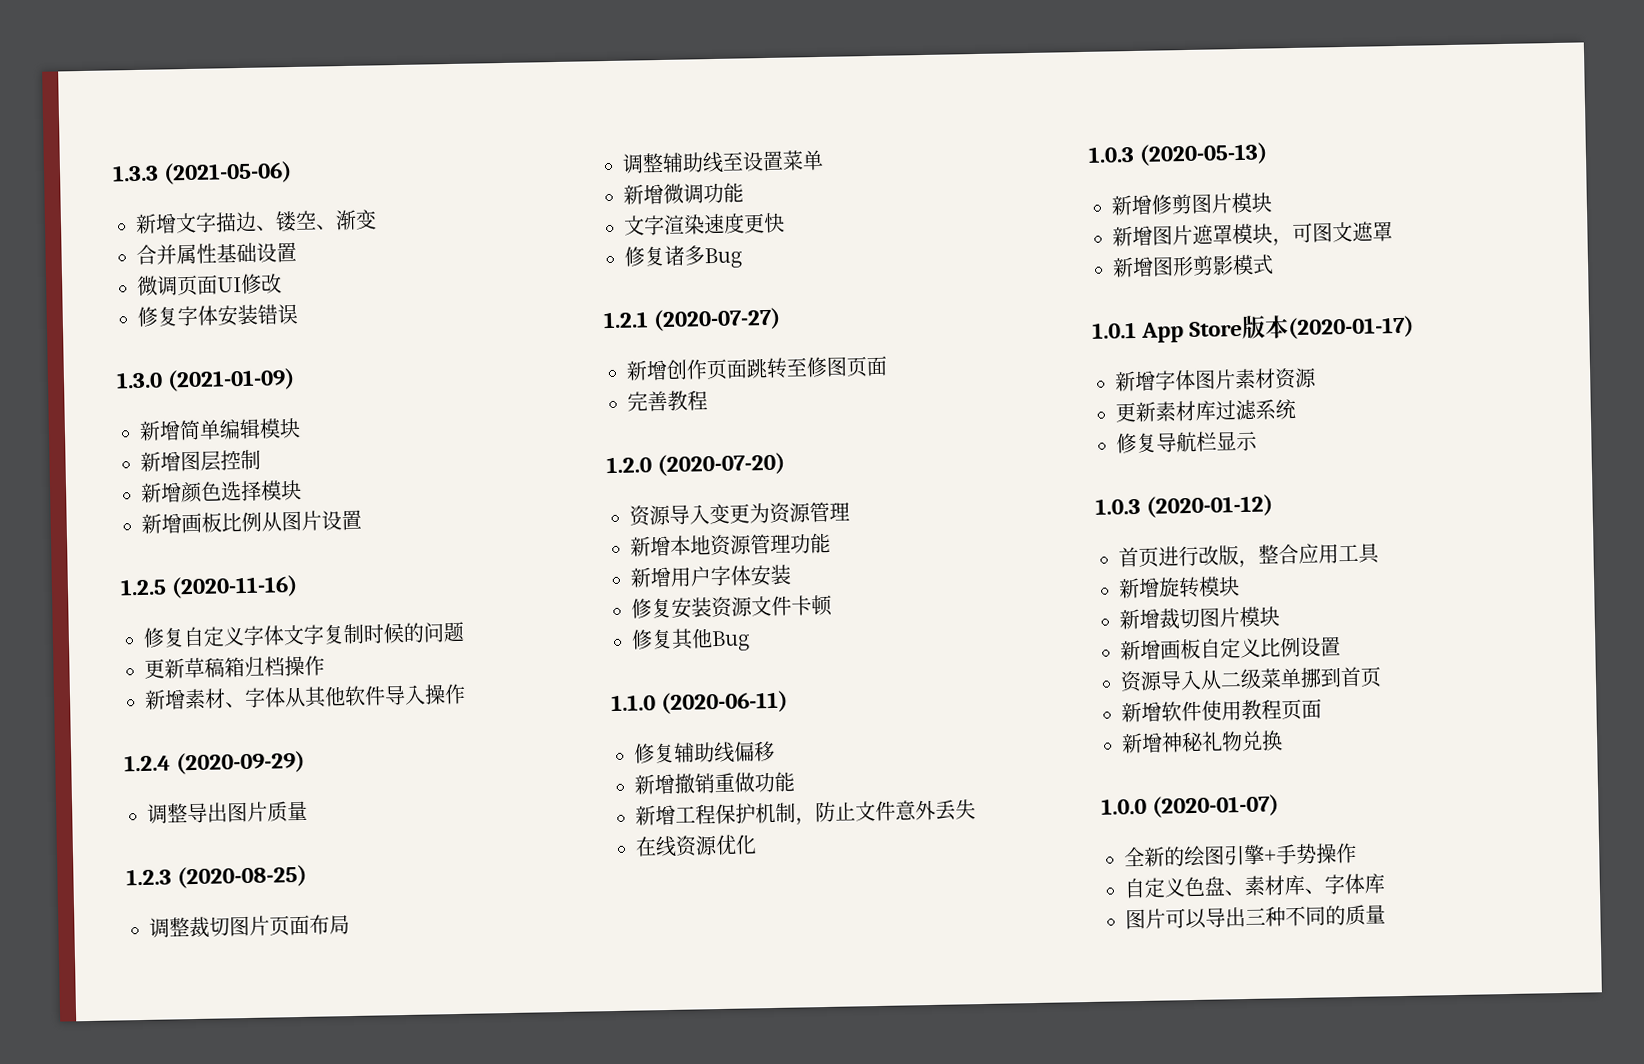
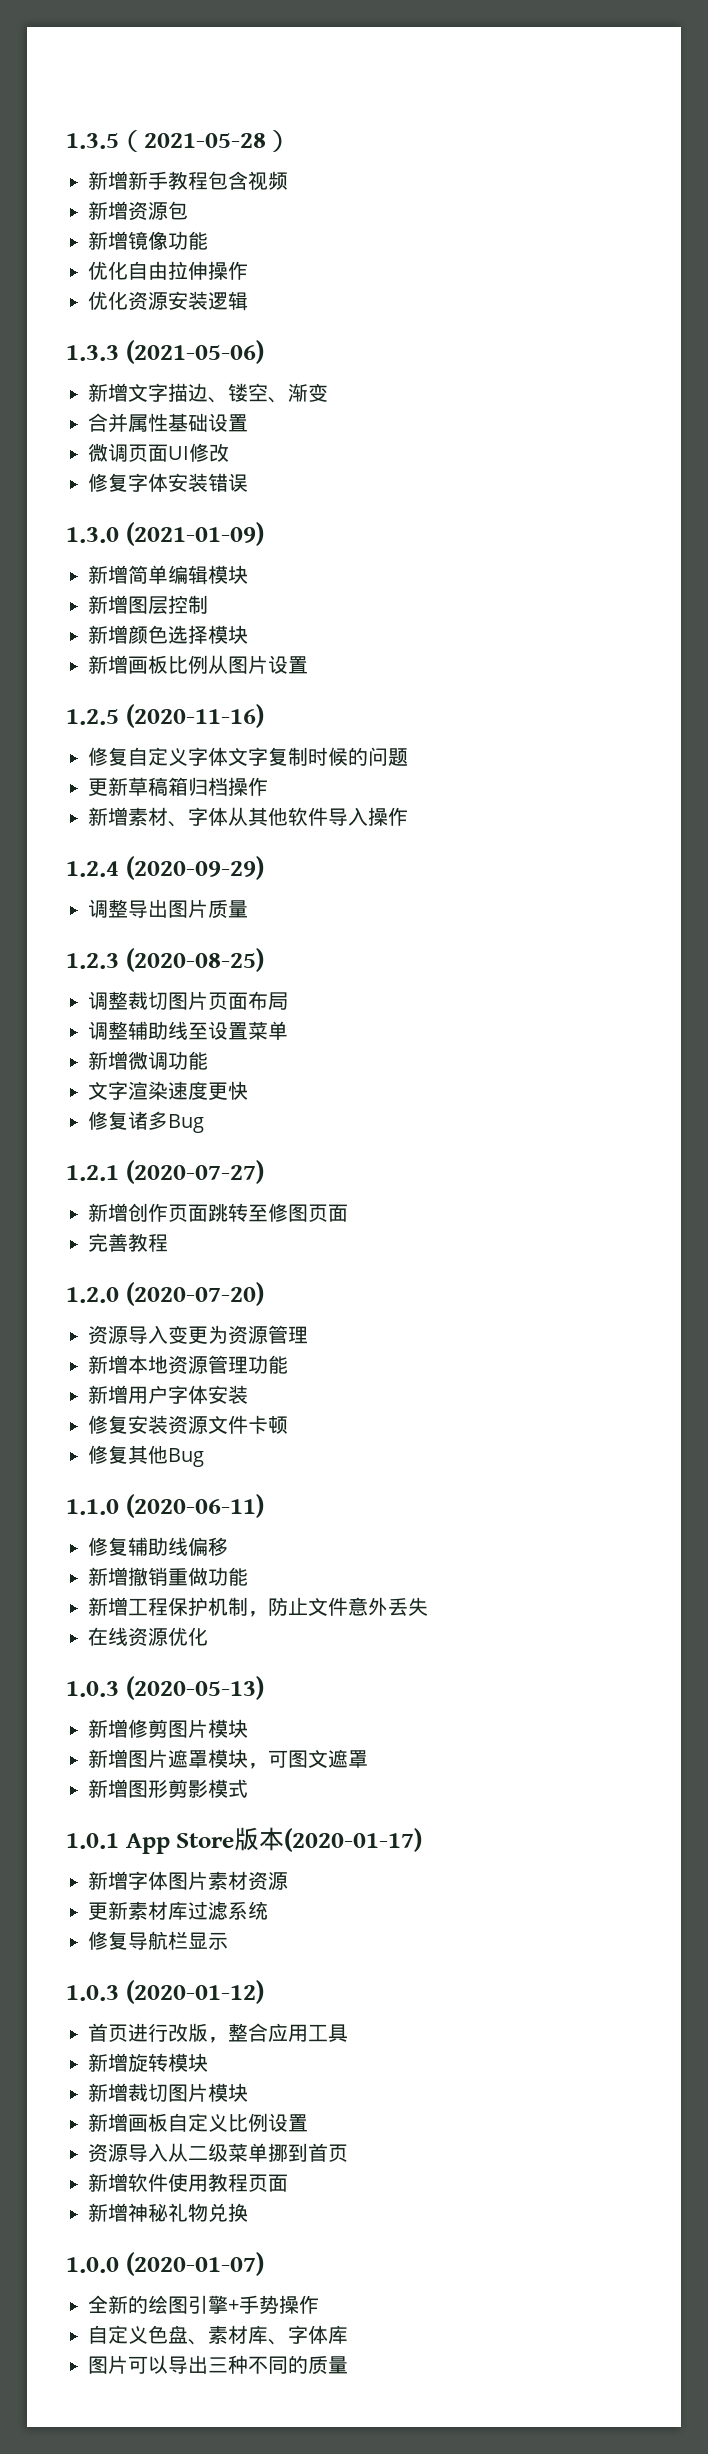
(112, 173) none -> [66,130,291,152] [88,171,288,191] [88,201,188,221] [88,231,208,250] [88,261,248,280] [88,291,248,311] 1.3.5（2021-05-28） // 新增新手教程包含视频 // 新增资源包 // 新增镜像功能 // 优化自由拉伸操作 // 优化资源安装逻辑 //

